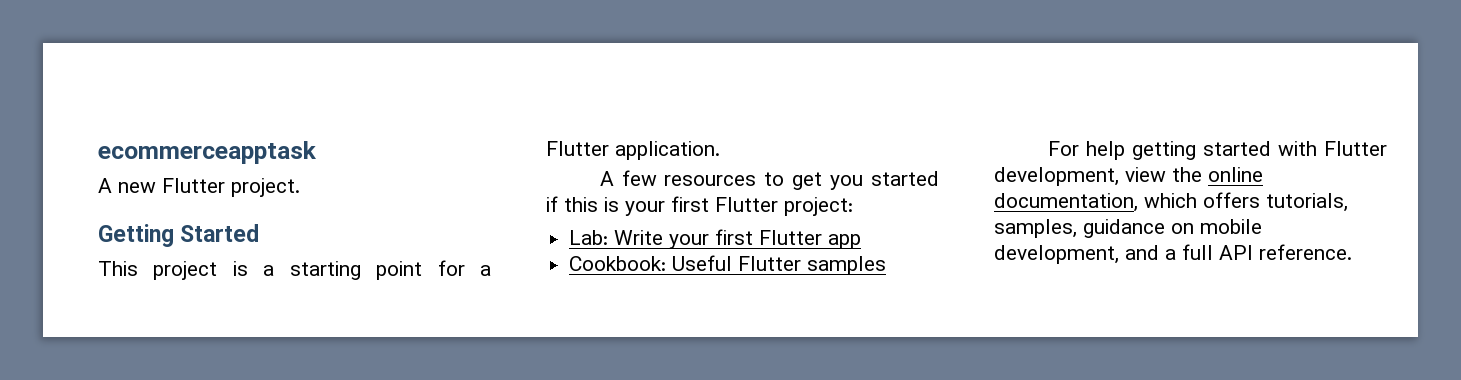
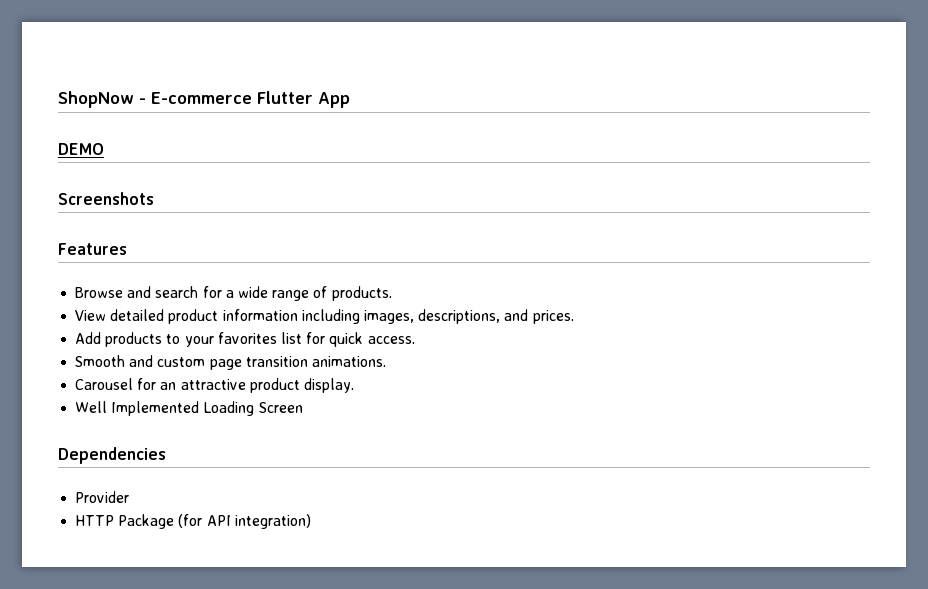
[98,141,317,164] [98,178,300,197] [98,224,260,247] [98,260,491,280] [546,141,720,160] [599,170,939,190] [546,196,853,216] [569,229,862,249] [569,255,887,275] [1047,141,1387,160] [994,167,1263,186] [994,192,1348,212] [994,219,1262,238] [994,244,1352,264] ecommerceapptask // A new Flutter project. // Getting Started // This project is a starting point for a Flutter application. // A few resources to get you started if this is your first Flutter project: // Lab: Write your first Flutter app // Cookbook: Useful Flutter samples // For help getting started with Flutter development, view the online documentation, which offers tutorials, samples, guidance on mobile development, and a full API reference. -> [58,91,350,108] [58,143,104,155] [58,192,154,205] [58,243,127,255] [75,286,392,301] [75,309,574,324] [75,332,415,347] [75,355,386,370] [75,378,354,393] [75,401,303,416] [58,447,166,464] [75,491,130,503] [75,514,311,529] ShopNow - E-commerce Flutter App // DEMO // Screenshots // Features // Browse and search for a wide range of products. // View detailed product information including images, descriptions, and prices. // Add products to your favorites list for quick access. // Smooth and custom page transition animations. // Carousel for an attractive product display. // Well Implemented Loading Screen // Dependencies // Provider // HTTP Package (for API integration)

